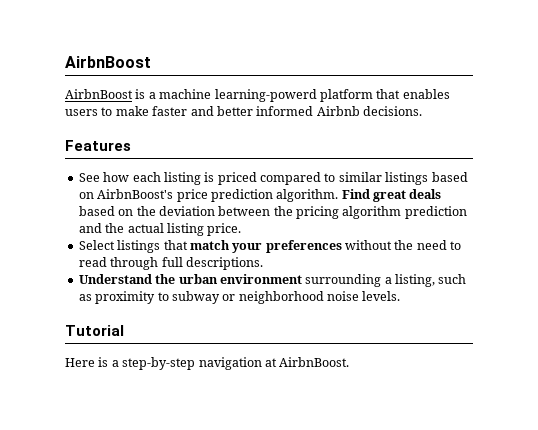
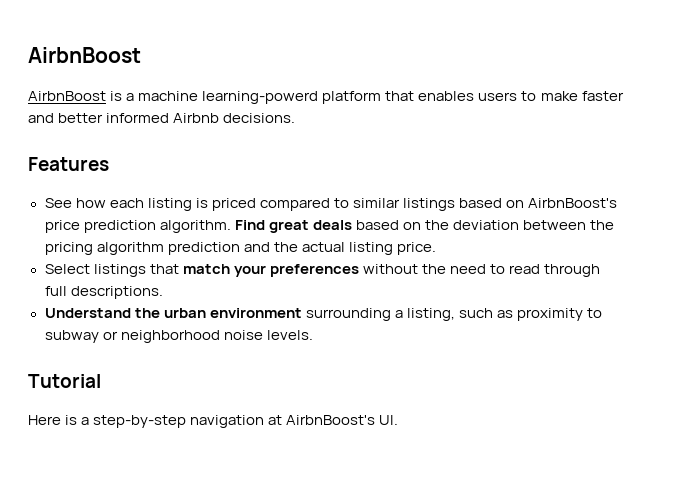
[279,357,350,367] AirbnBoost. -> [286,415,399,425] AirbnBoost's UI.

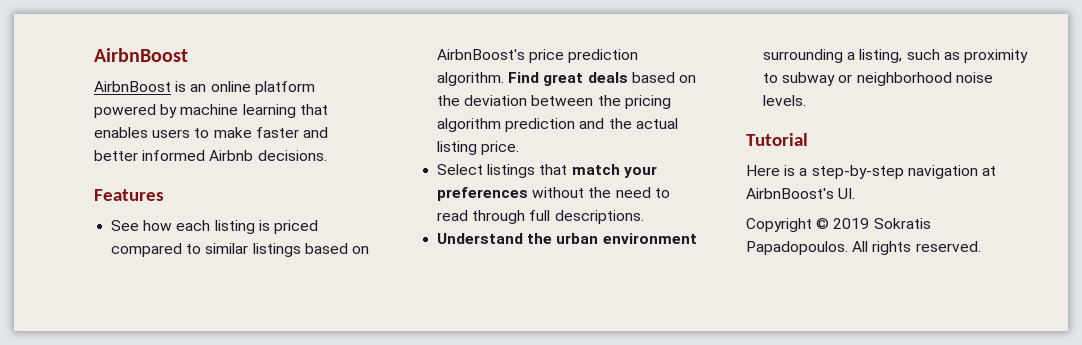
[126,91,382,104] a machine learning-powerd platform -> [190,81,315,95] [94,104,296,118] an online platform powered by machine learning
(399, 420) none -> [746,218,931,232] [746,241,981,255] // Copyright © 2019 Sokratis Papadopoulos. All rights reserved.

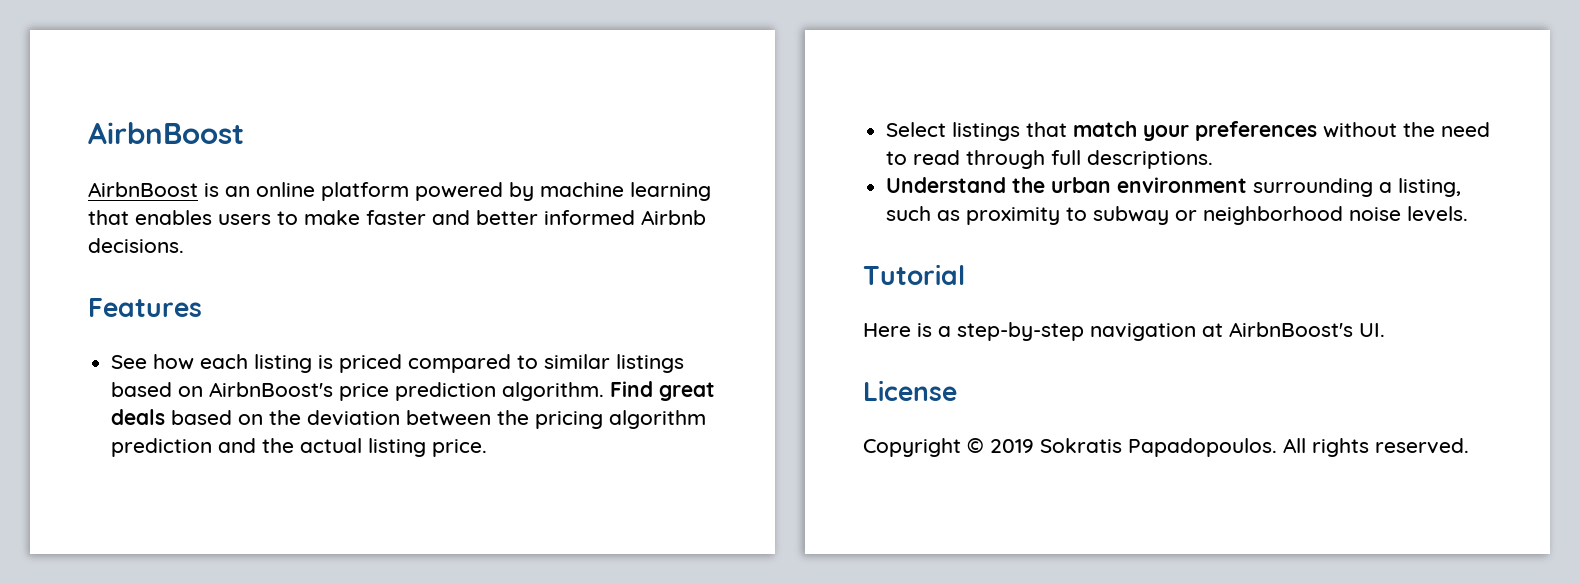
(856, 193) none -> [863,380,957,401] // License

